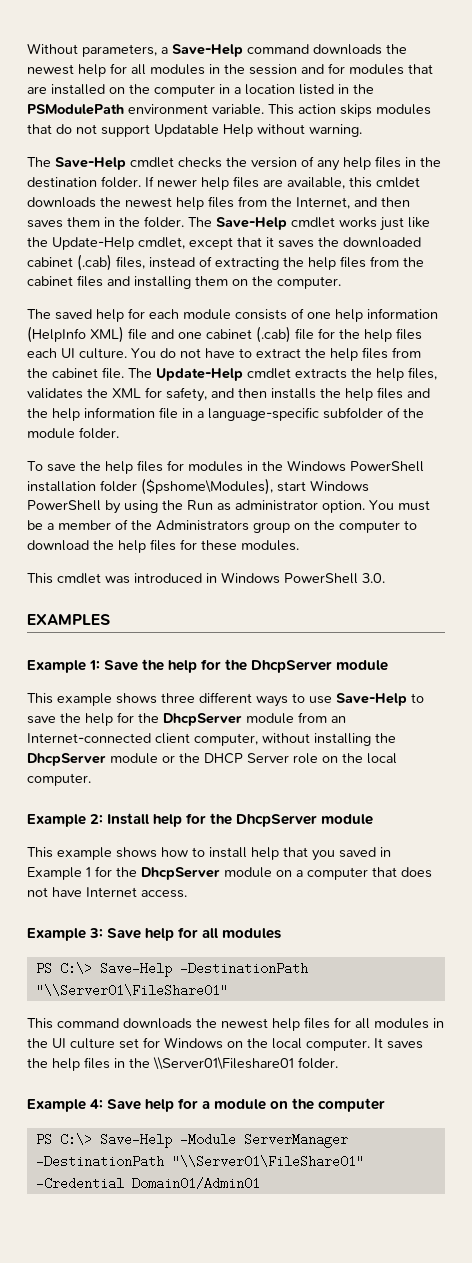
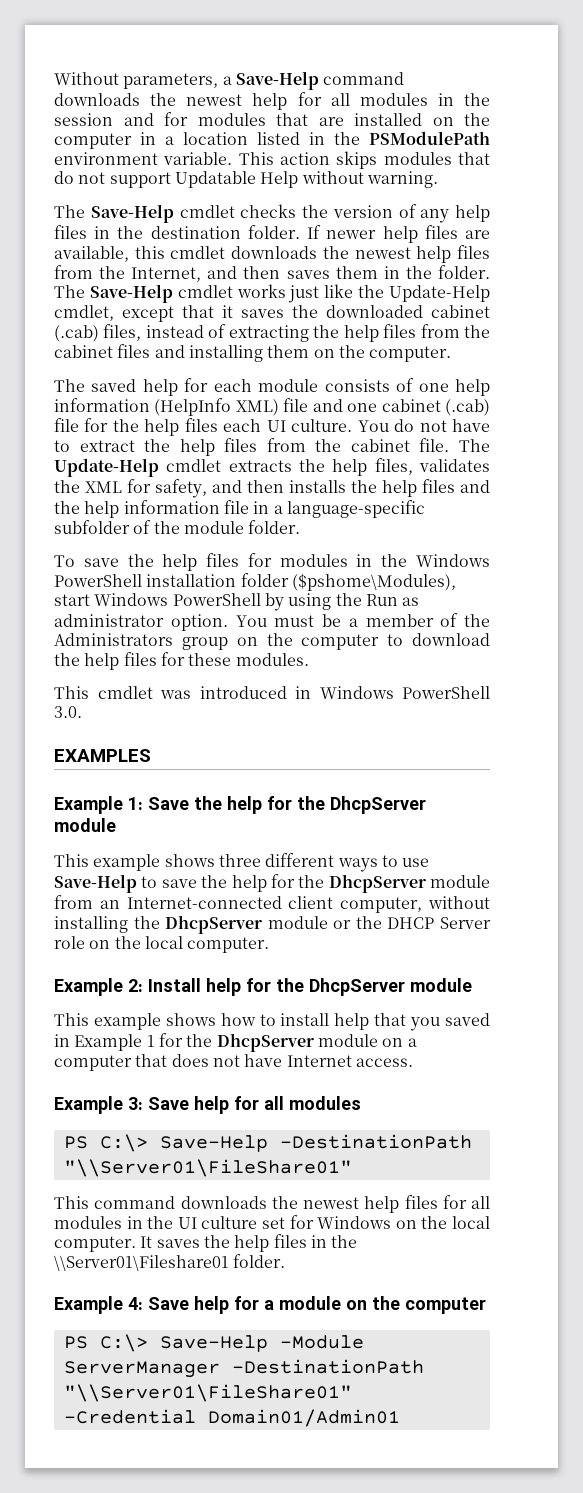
[376,177,420,188] cmldet -> [170,246,226,259] cmdlet

